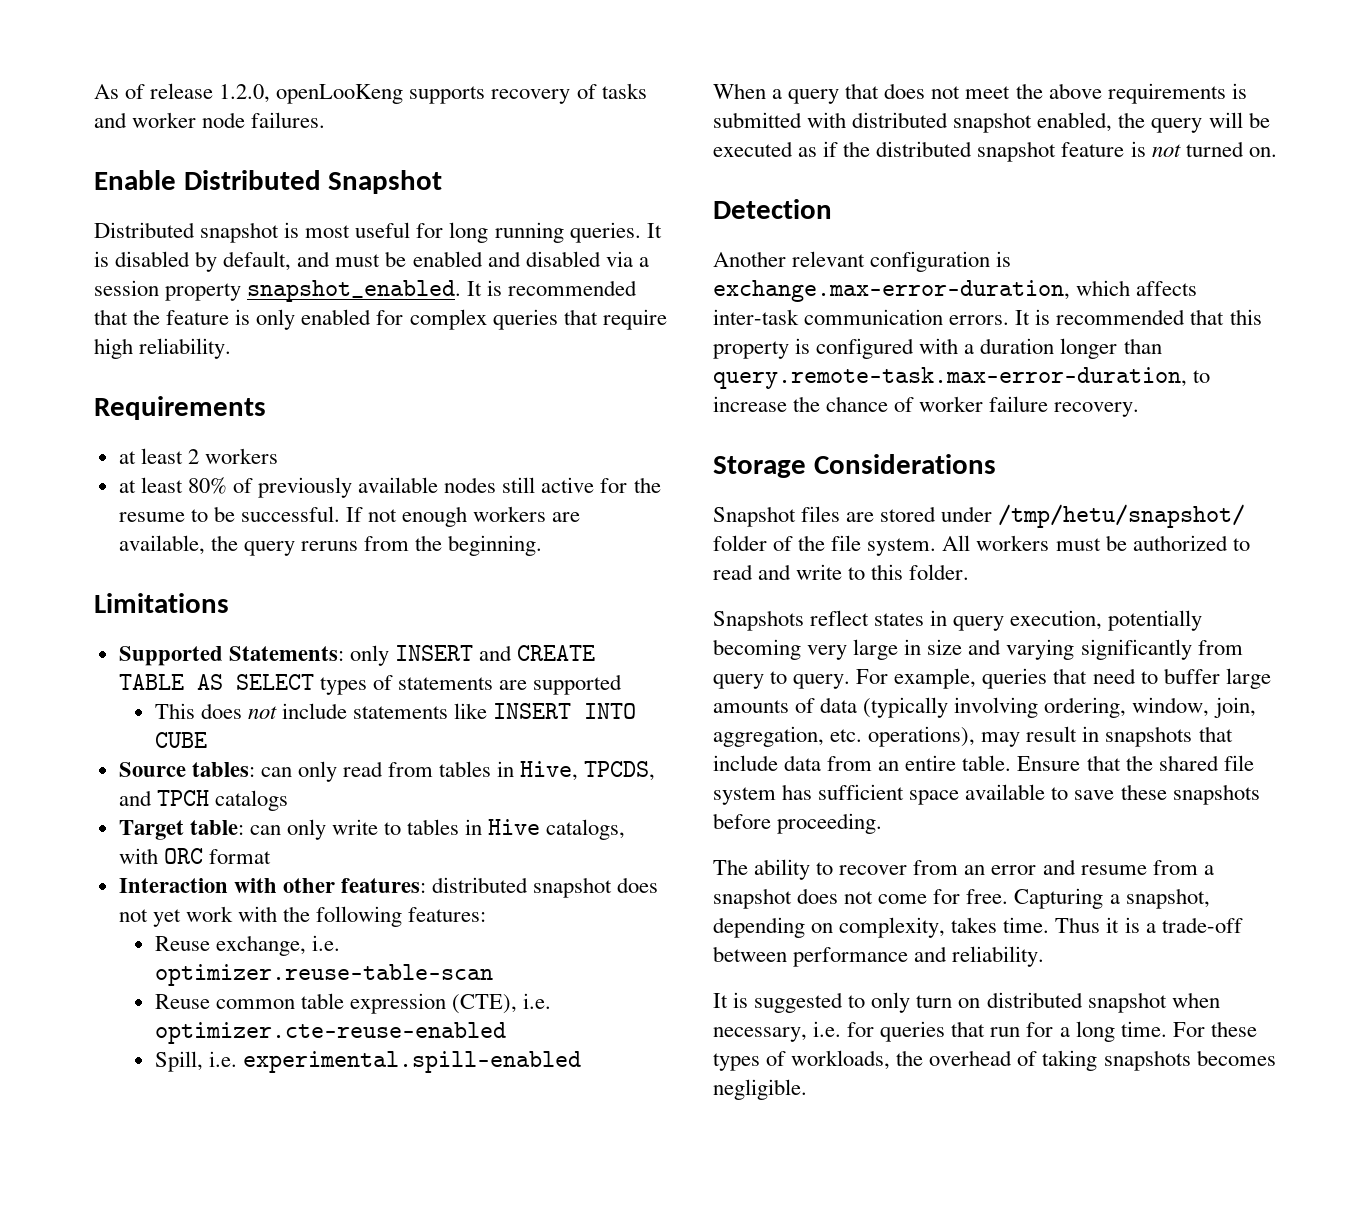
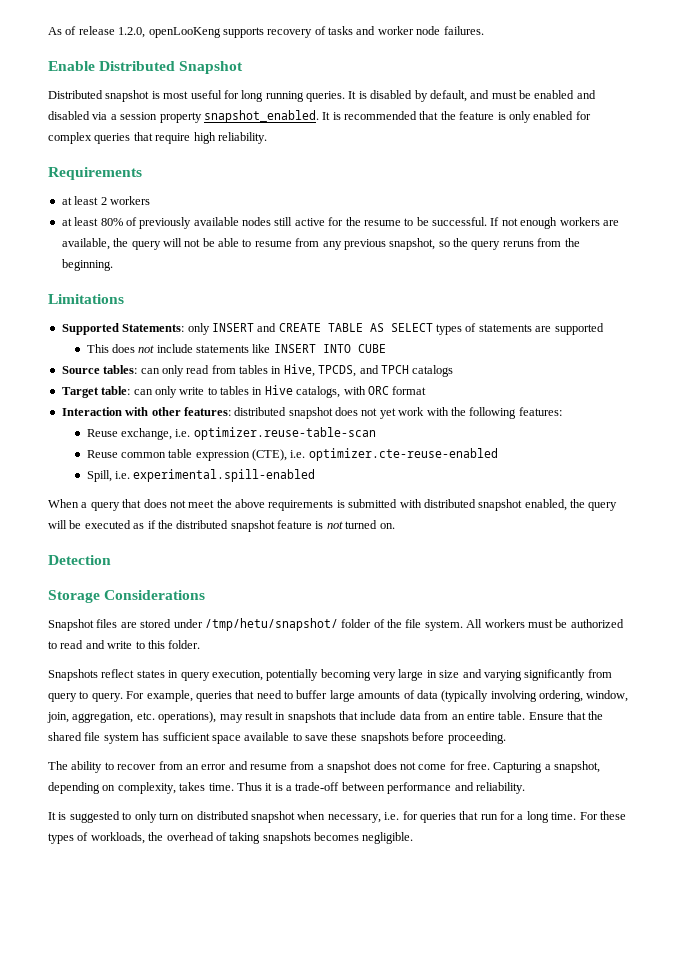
(295, 548) none -> [162,238,501,250] will not be able to resume from any previous snapshot, so the query
[713,251,1012,272] [713,280,1198,302] [713,309,1262,325] [713,338,1162,359] [713,367,1211,389] [713,396,1140,417] // Another relevant configuration is exchange.max-error-duration, which affects inter-task communication errors. It is recommended that this property is configured with a duration longer than query.remote-task.max-error-duration, to increase the chance of worker failure recovery. -> (111, 560) none

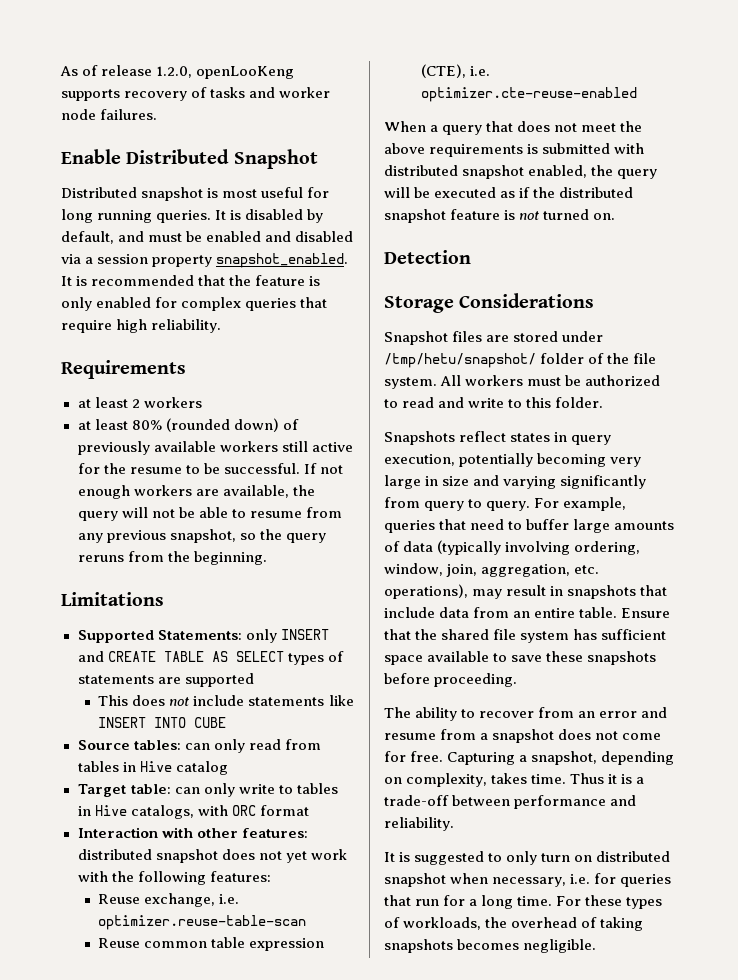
(123, 222) none -> [165,418,279,432] (rounded down)
[242,217,271,226] nodes -> [219,441,278,452] workers
[283,364,454,377] Hive, TPCDS, and TPCH catalogs -> [139,761,228,775] Hive catalog
[86,469,316,482] // Spill, i.e. experimental.spill-enabled -> (638, 94) none

